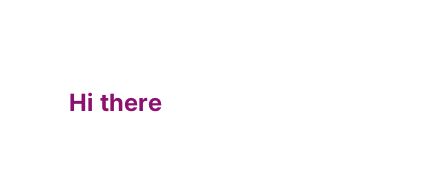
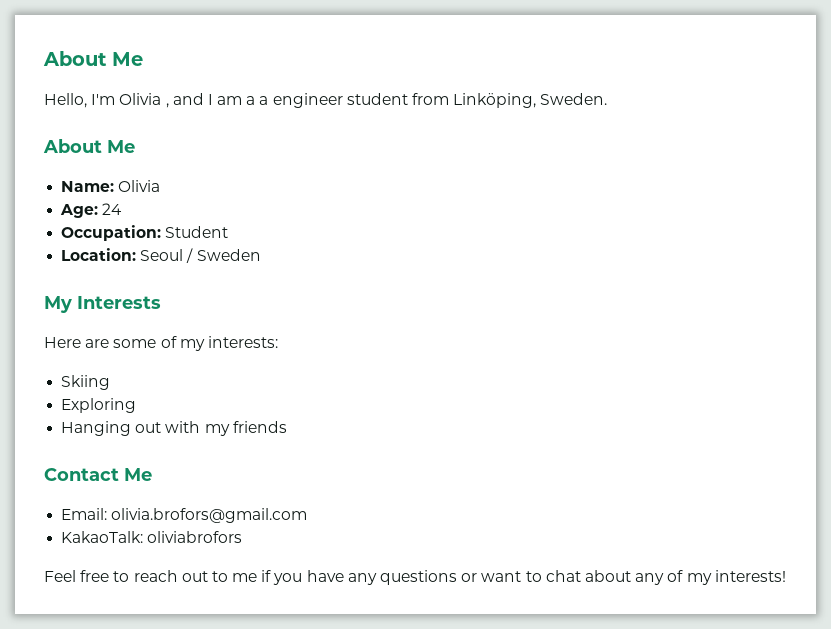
[69,92,162,112] Hi there -> [43,51,143,66] [44,93,608,108] [43,139,135,153] [61,180,161,192] [60,203,123,218] [61,225,229,241] [61,248,261,263] [44,296,161,313] [44,336,278,351] [61,375,111,390] [61,398,137,413] [61,421,287,436] [44,468,152,481] [61,508,308,523] [61,531,243,543] [44,570,786,585] About Me // Hello, I'm Olivia , and I am a a engineer student from Linköping, Sweden. // About Me // Name: Olivia // Age: 24 // Occupation: Student // Location: Seoul / Sweden // My Interests // Here are some of my interests: // Skiing // Exploring // Hanging out with my friends // Contact Me // Email: olivia.brofors@gmail.com // KakaoTalk: oliviabrofors // Feel free to reach out to me if you have any questions or want to chat about any of my interests!

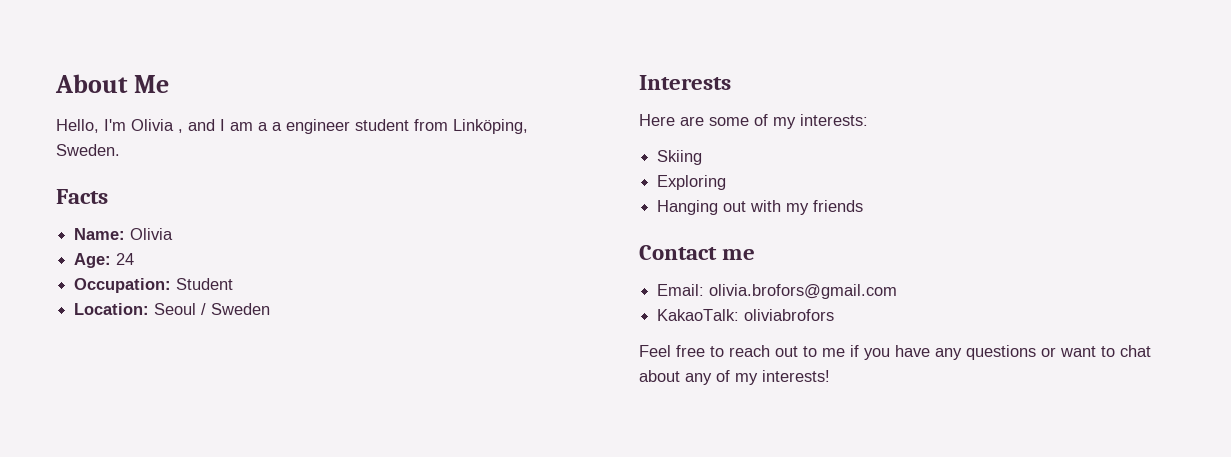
[43,139,135,153] About Me -> [56,189,108,204] Facts
[44,296,72,313] My -> (271, 309) none
[124,468,152,481] Me -> [722,249,756,260] me

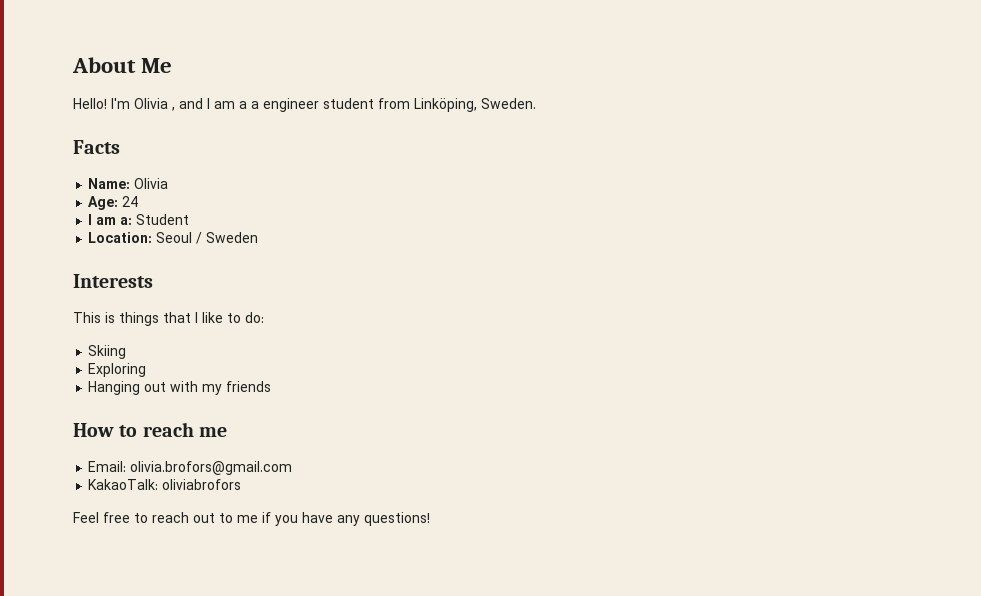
[56,119,99,133] Hello, -> [73,98,107,109] Hello!
[74,278,172,293] Occupation: -> [88,214,133,225] I am a:
[639,114,868,129] Here are some of my interests: -> [73,312,264,326] This is things that I like to do:
[639,245,717,260] Contact -> [73,422,194,437] How to reach
[966,345,1151,360] [639,370,830,385] questions or want to chat about any of my interests! -> [364,512,430,526] questions!

